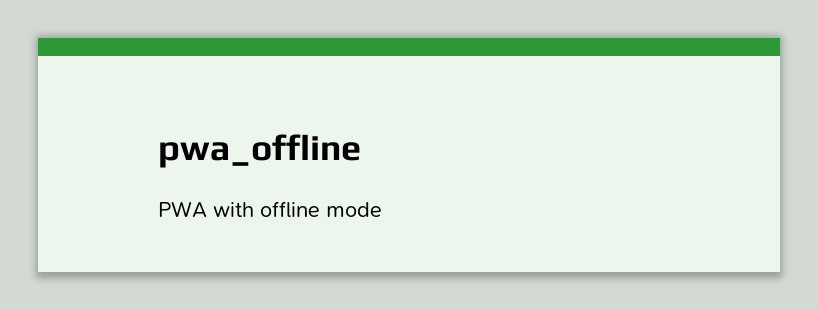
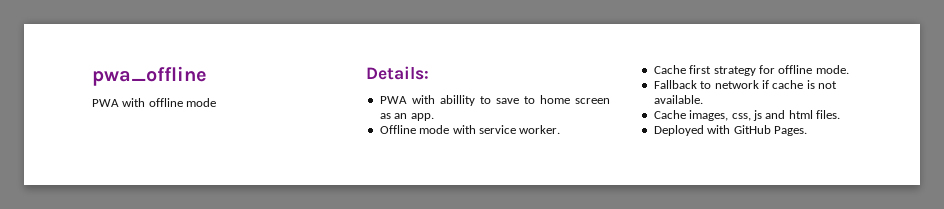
(382, 209) none -> [366,66,429,80] [379,95,610,106] [379,113,434,121] [379,125,561,134] [653,65,849,76] [653,80,837,89] [653,95,703,104] [653,110,840,121] [653,125,807,136] // Details: // PWA with abillity to save to home screen as an app. // Offline mode with service worker. // Cache first strategy for offline mode. // Fallback to network if cache is not available. // Cache images, css, js and html files. // Deployed with GitHub Pages.

